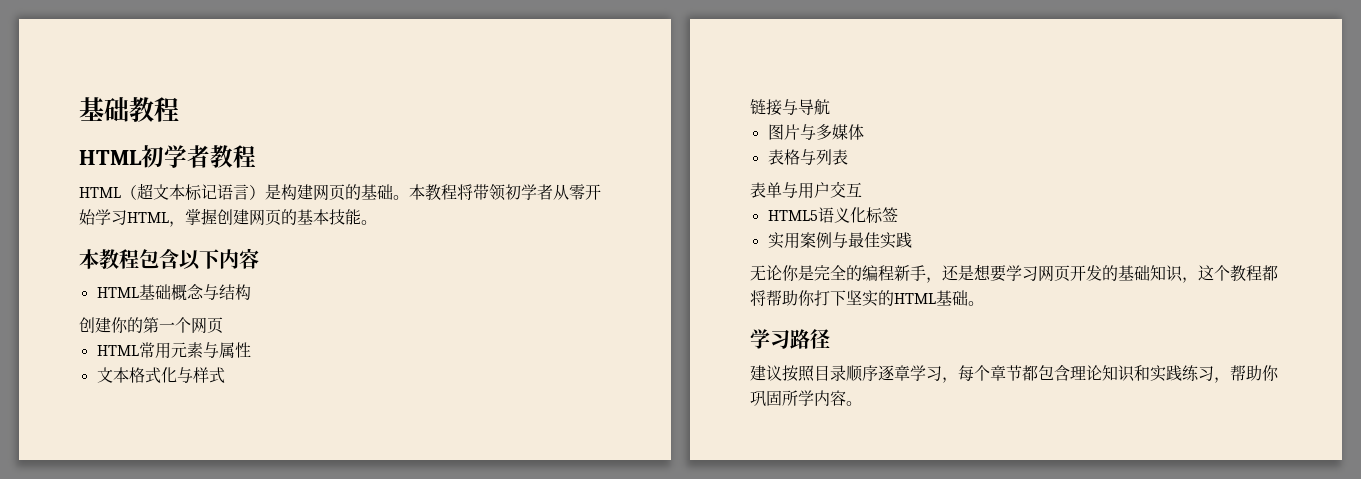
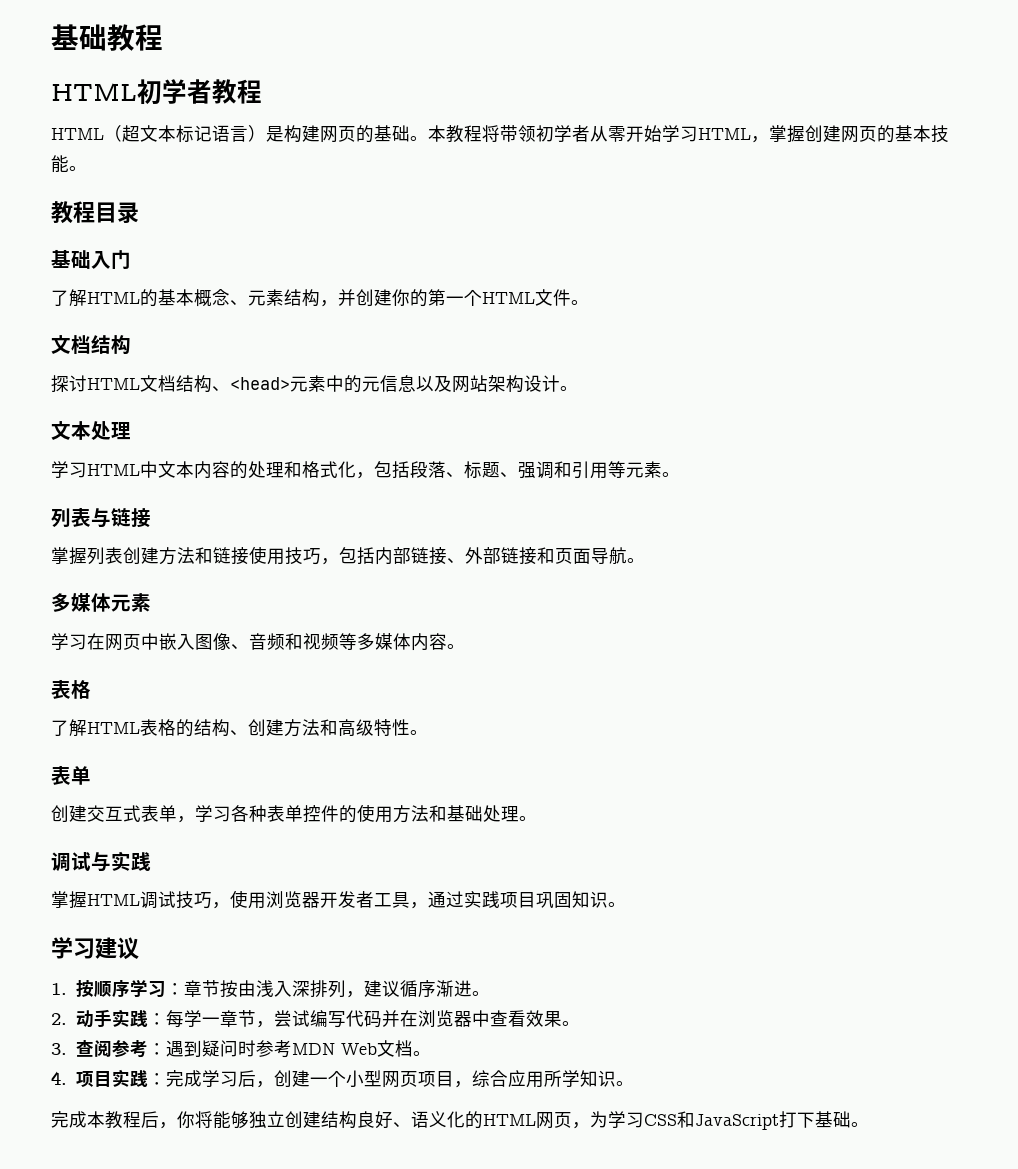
[79,248,259,270] [96,284,251,301] 本教程包含以下内容 // HTML基础概念与结构 // -> [51,201,139,224] [51,249,131,269] [51,289,356,307] 教程目录 // 基础入门 // 了解HTML的基本概念、元素结构，并
[191,317,223,334] [96,342,251,359] [96,367,225,383] [750,99,798,116] 网页 // HTML常用元素与属性 // 文本格式化与样式 // 链接与 -> [482,289,589,306] [51,335,131,355] [51,375,578,393] [51,421,131,440] [51,461,680,479] [51,507,151,528] [51,546,591,565] HTML文件。 // 文档结构 // 探讨HTML文档结构、<head>元素中的元信息以及网站架构设计。 // 文本处理 // 学习HTML中文本内容的处理和格式化，包括段落、标题、强调和引用等元素。 // 列表与链接 // 掌握列表创建方法和链接使用技巧，包括内部链接、外部链接和页面
[767,124,864,140] [767,149,848,165] [750,182,830,199] // 图片与多媒体 // 表格与列表 // 表单与用户 -> [627,558,645,563] [51,593,151,612] [51,633,465,651] [51,679,91,699] [51,719,428,737] [51,765,91,785] [51,805,87,823] 。 // 多媒体元素 // 学习在网页中嵌入图像、音频和视频等多媒体内容。 // 表格 // 了解HTML表格的结构、创建方法和高级特性。 // 表单 // 创建
[767,207,898,224] [767,232,912,249] [750,264,1278,283] [750,290,968,307] // HTML5语义化标签 // 实用案例与最佳实践 // 无论你是完全的编程新手，还是想要学习网页开发的基础知识，这个教程都将帮助你打下坚实的HTML基础 -> [123,804,537,823] [51,851,151,872] [51,890,608,909] 式表单，学习各种表单控件的使用方法和基础处理。 // 调试与实践 // 掌握HTML调试技巧，使用浏览器开发者工具，通过实践项目巩固知识
[790,329,830,349] [750,365,1279,383] [750,390,846,407] 路径 // 建议按照目录顺序逐章学习，每个章节都包含理论知识和实践练习，帮助你巩固所学内容 -> [95,937,139,960] [51,979,490,998] [51,1009,580,1028] [51,1040,431,1058] [51,1069,634,1088] [51,1111,851,1130] 建议 // 1.按顺序学习：章节按由浅入深排列，建议循序渐进。 // 2.动手实践：每学一章节，尝试编写代码并在浏览器中查看效果。 // 3.查阅参考：遇到疑问时参考MDN Web文档。 // 4.项目实践：完成学习后，创建一个小型网页项目，综合应用所学知识。 // 完成本教程后，你将能够独立创建结构良好、语义化的HTML网页，为学习CSS和JavaScript打下基础

